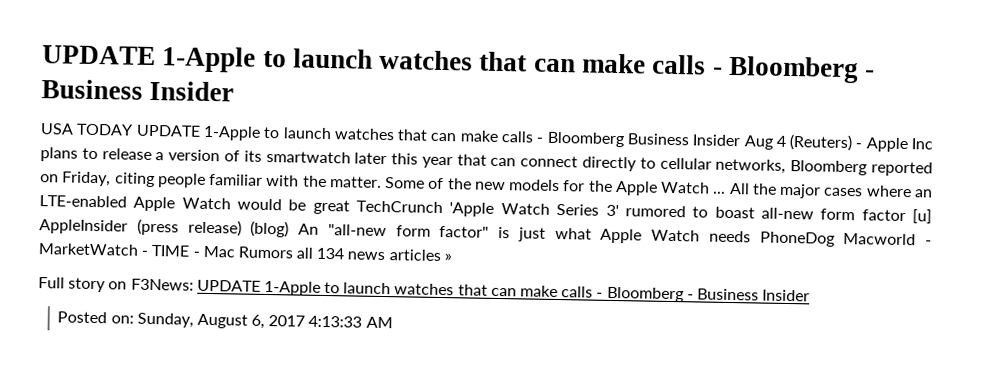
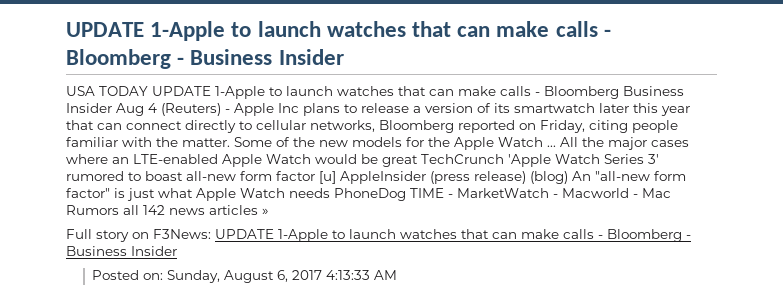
[843,232,917,246] Macworld -> [410,188,444,198] TIME
[151,245,191,257] TIME -> [562,188,629,198] Macworld
[316,247,345,260] 134 -> [143,205,165,215] 142

